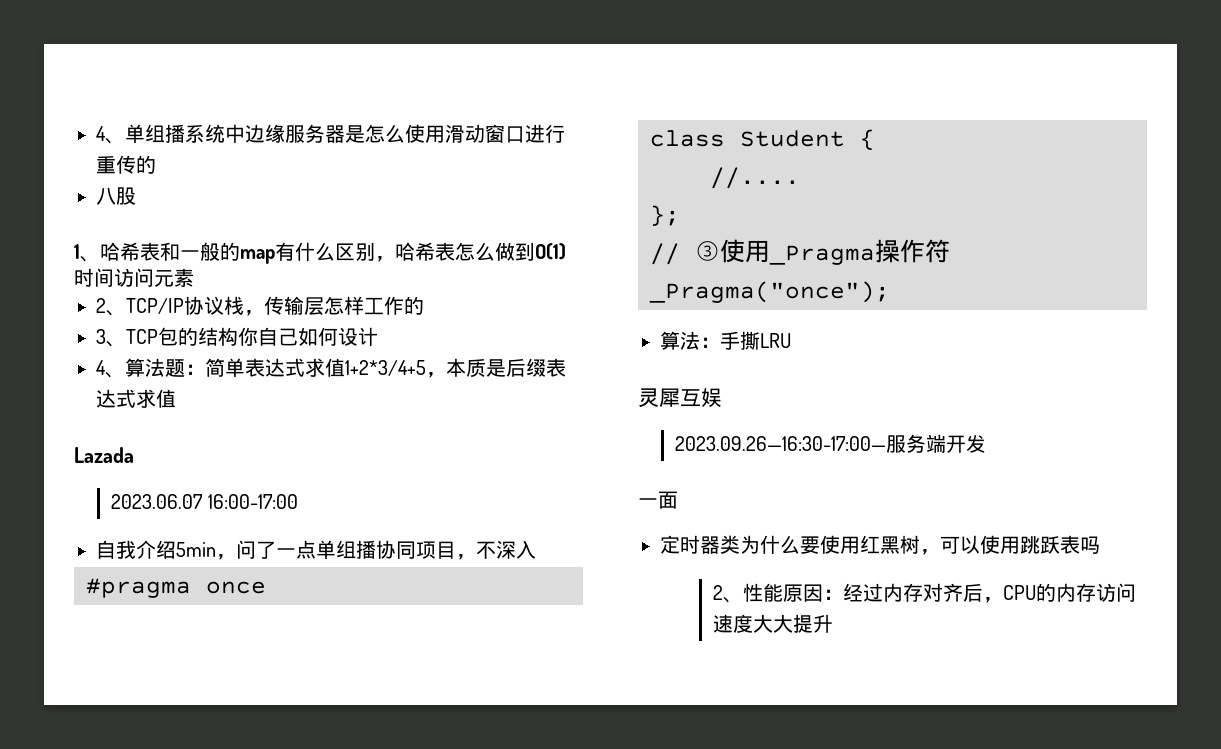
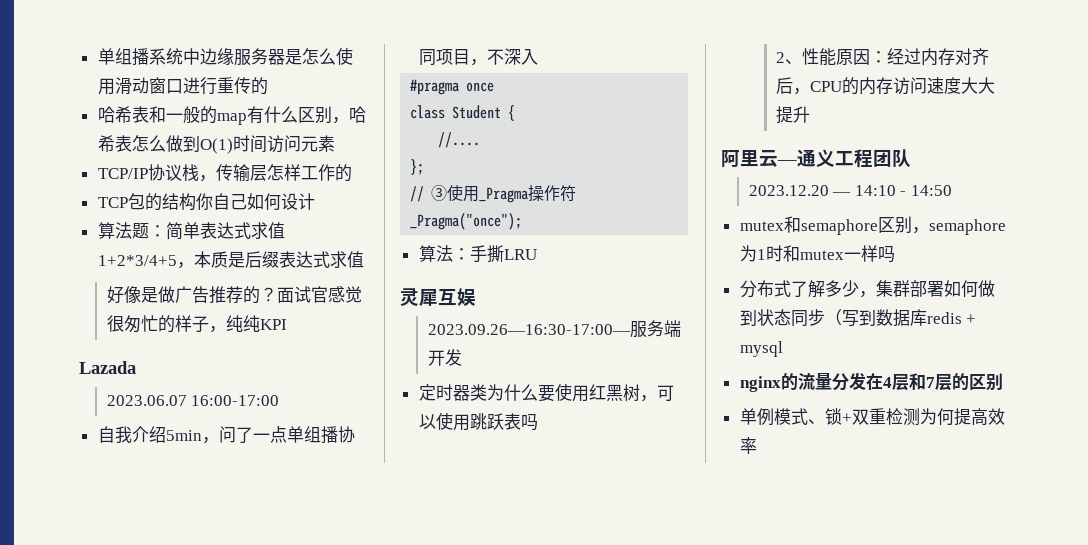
[96,126,125,144] 4、 -> (97, 56) none
[96,187,136,205] [74,244,100,262] 八股 // 1、 -> (268, 86) none
[96,298,126,316] 2、 -> (335, 143) none
[96,329,126,347] 3、 -> (352, 173) none
[96,360,125,378] 4、 -> (315, 201) none
(176, 398) none -> [106,286,362,304] [106,315,287,333] // 好像是做广告推荐的？面试官感觉很匆忙的样子，纯纯KPI
[638,491,678,509] // 一面 -> (462, 357) none
(833, 623) none -> [721,149,911,168] [748,185,952,196] [739,216,1006,235] [739,245,895,263] [739,280,995,298] [739,309,977,327] [739,341,783,357] [739,372,1003,392] [739,408,1005,426] [739,437,757,454] // 阿里云—通义工程团队 // 2023.12.20 — 14:10 - 14:50 // mutex和semaphore区别，semaphore为1时和mutex一样吗 // 分布式了解多少，集群部署如何做到状态同步（写到数据库redis + mysql // nginx的流量分发在4层和7层的区别 // 单例模式、锁+双重检测为何提高效率

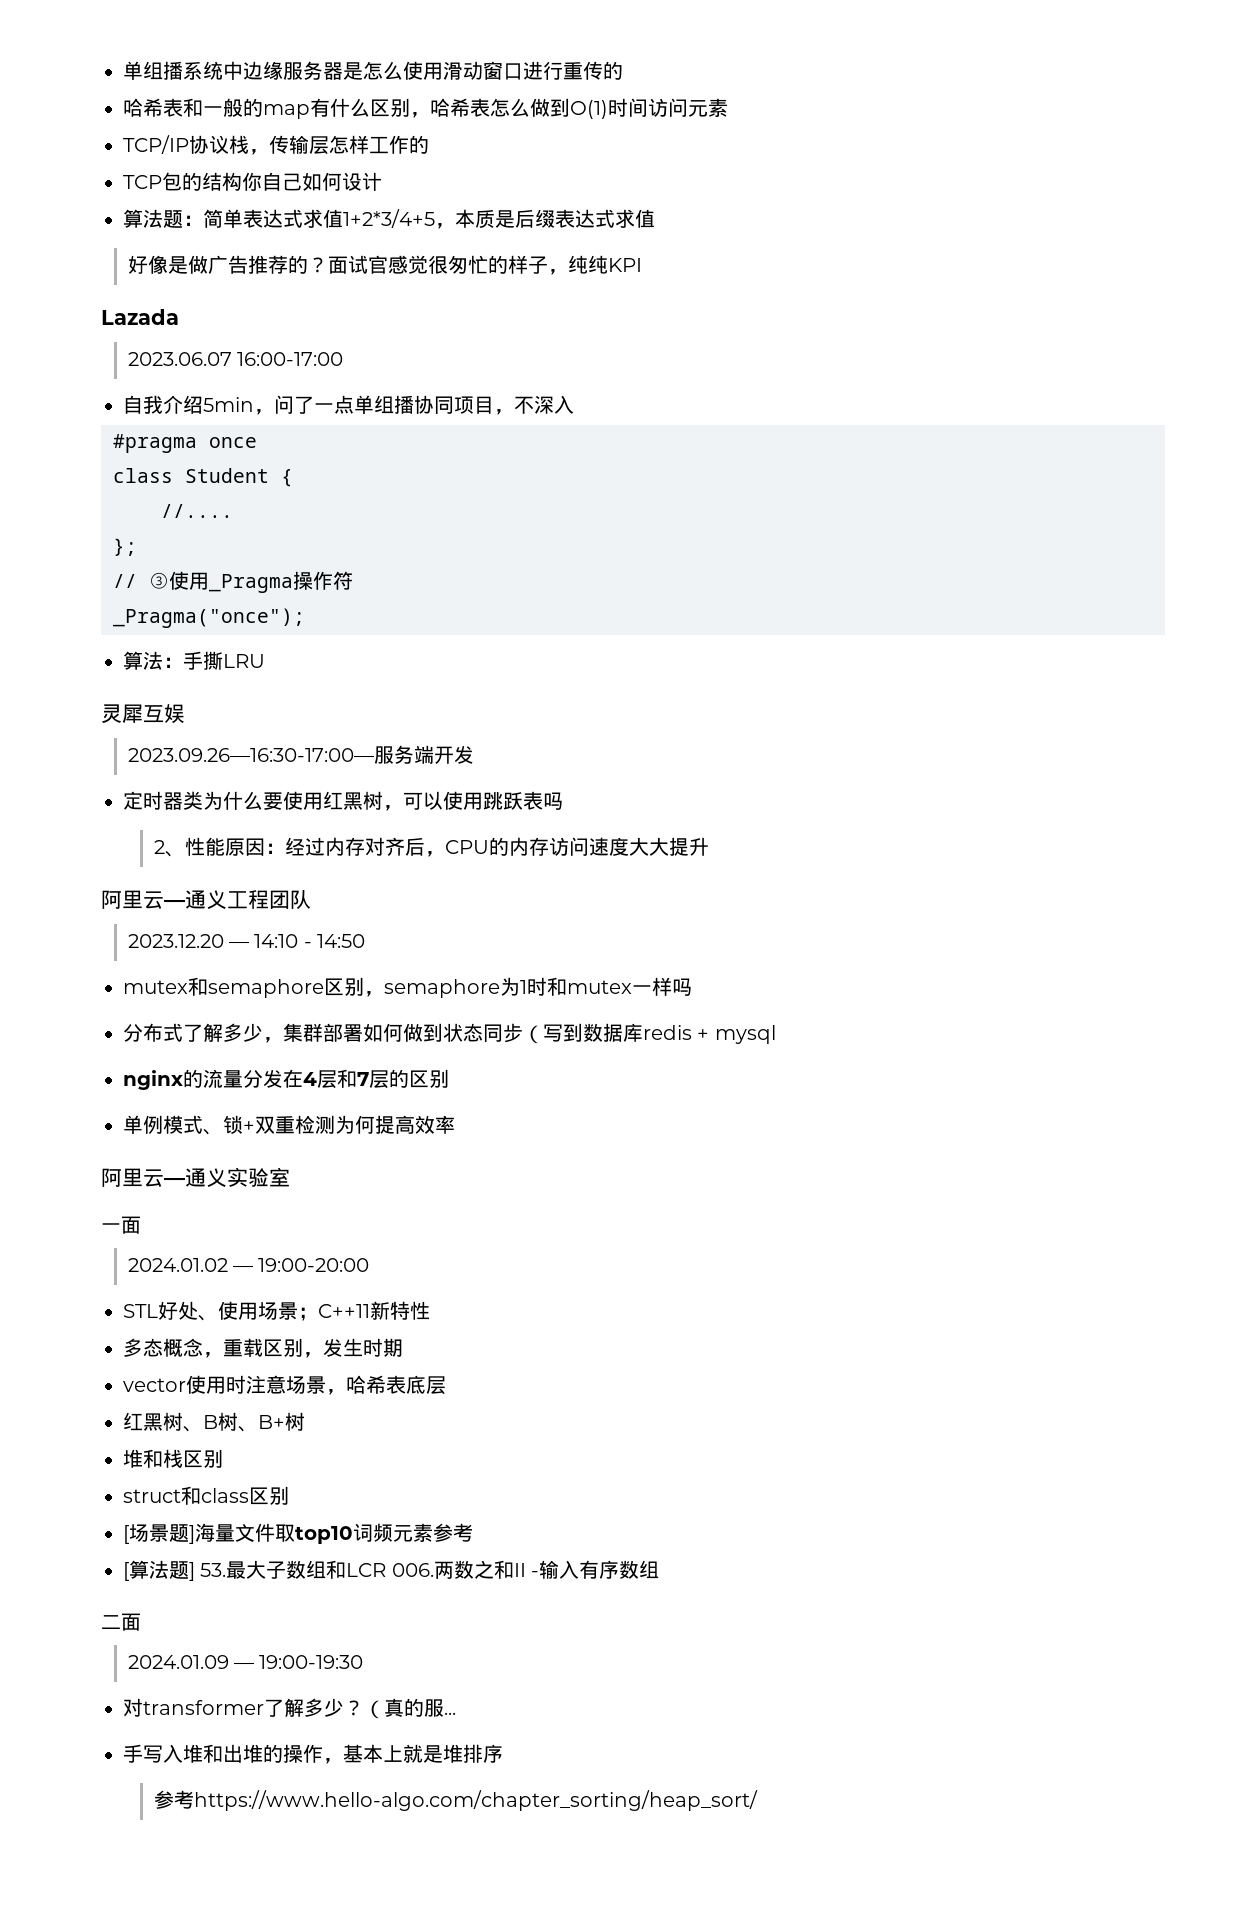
(757, 445) none -> [101,1167,290,1187] [101,1216,141,1234] [127,1258,370,1272] [123,1301,430,1321] [123,1338,403,1358] [123,1375,446,1395] [123,1412,305,1432] [123,1449,223,1468] [123,1486,289,1505] [123,1523,473,1544] [123,1560,660,1581] [101,1613,141,1631] [127,1655,364,1669] [123,1698,456,1719] [123,1744,503,1764] [154,1790,759,1811] // 阿里云—通义实验室 // 一面 // 2024.01.02 — 19:00-20:00 // STL好处、使用场景；C++11新特性 // 多态概念，重载区别，发生时期 // vector使用时注意场景，哈希表底层 // 红黑树、B树、B+树 // 堆和栈区别 // struct和class区别 // [场景题]海量文件取top10词频元素参考 // [算法题] 53.最大子数组和LCR 006.两数之和II -输入有序数组 // 二面 // 2024.01.09 — 19:00-19:30 // 对transformer了解多少？（真的服... // 手写入堆和出堆的操作，基本上就是堆排序 // 参考https://www.hello-algo.com/chapter_sorting/heap_sort/

